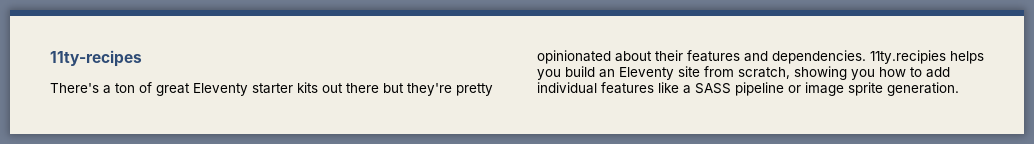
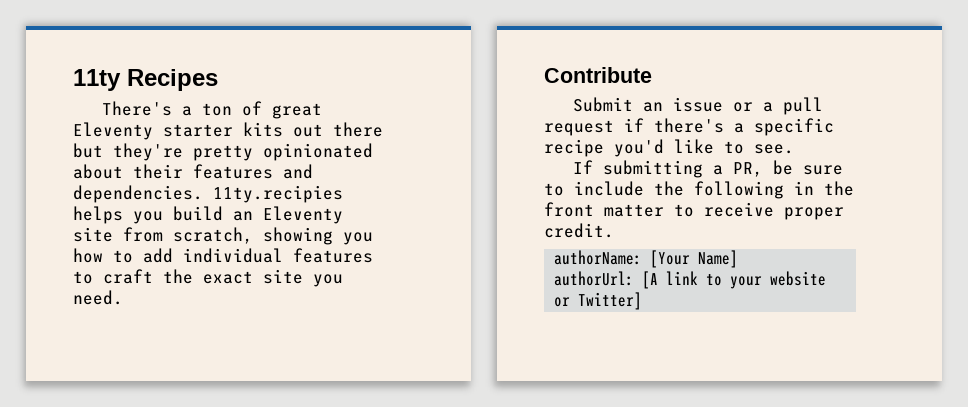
[50,50,142,67] 11ty-recipes -> [73,69,218,91] 11ty Recipes
[658,82,959,96] like a SASS pipeline or image sprite generation. -> [73,269,343,287] [73,290,123,305] [544,67,652,83] [572,97,823,115] [544,118,834,136] [544,139,794,157] [572,160,843,178] [544,181,854,199] [544,202,844,220] [544,223,614,238] [554,250,739,268] [554,271,827,289] [554,292,643,310] to craft the exact site you need. // Contribute // Submit an issue or a pull request if there's a specific recipe you'd like to see. // If submitting a PR, be sure to include the following in the front matter to receive proper credit. // authorName: [Your Name] // authorUrl: [A link to your website or Twitter]

